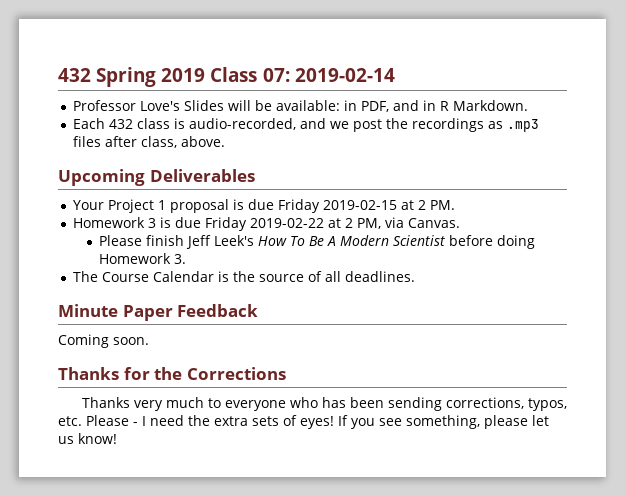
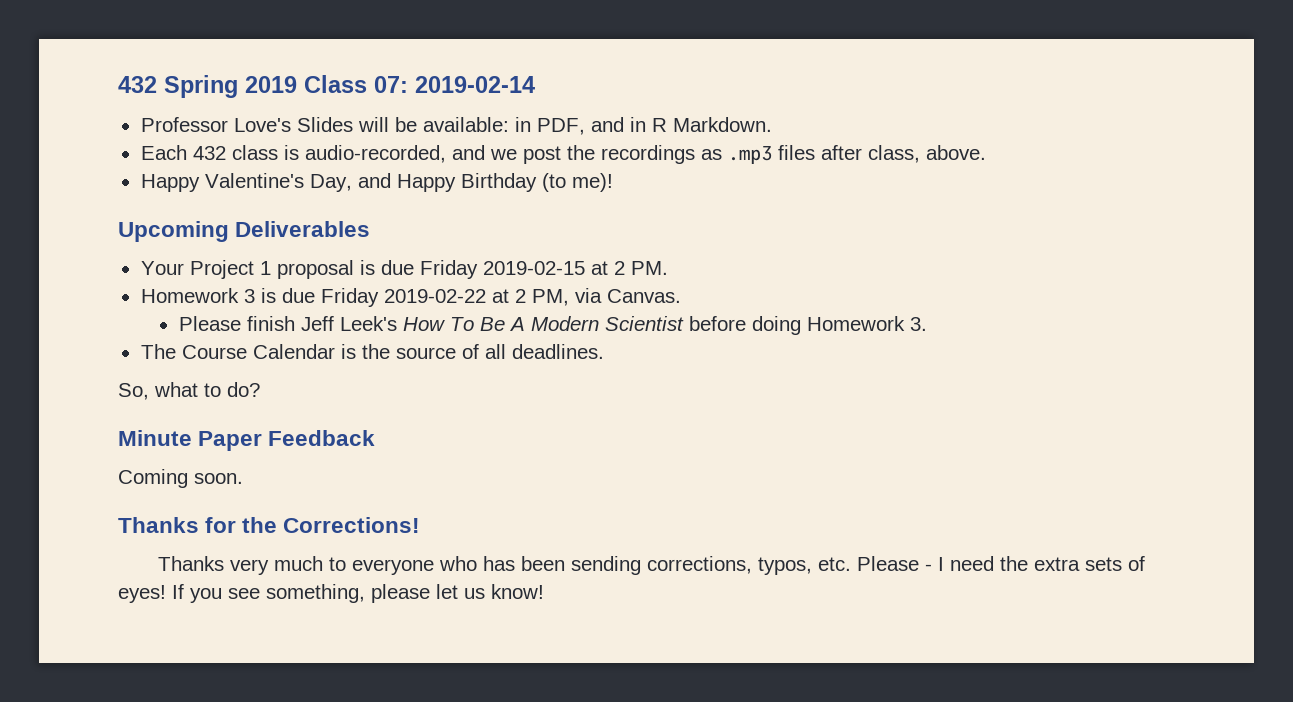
(225, 141) none -> [140,173,613,192] // Happy Valentine's Day, and Happy Birthday (to me)!
(415, 276) none -> [118,382,260,400] // So, what to do?
[186,367,286,380] Corrections -> [283,517,421,533] Corrections!

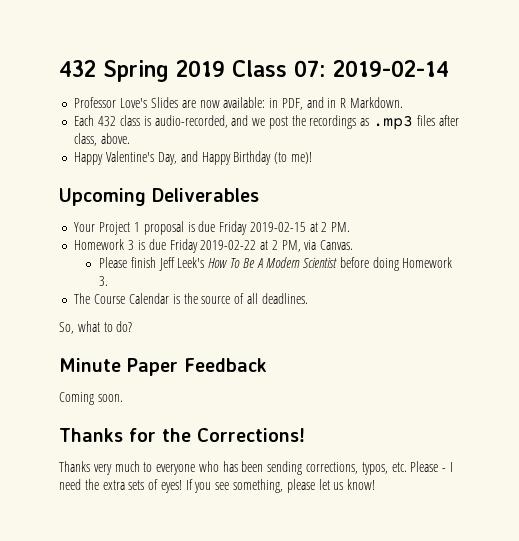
[357,117,417,132] will be -> [181,100,220,108] are now

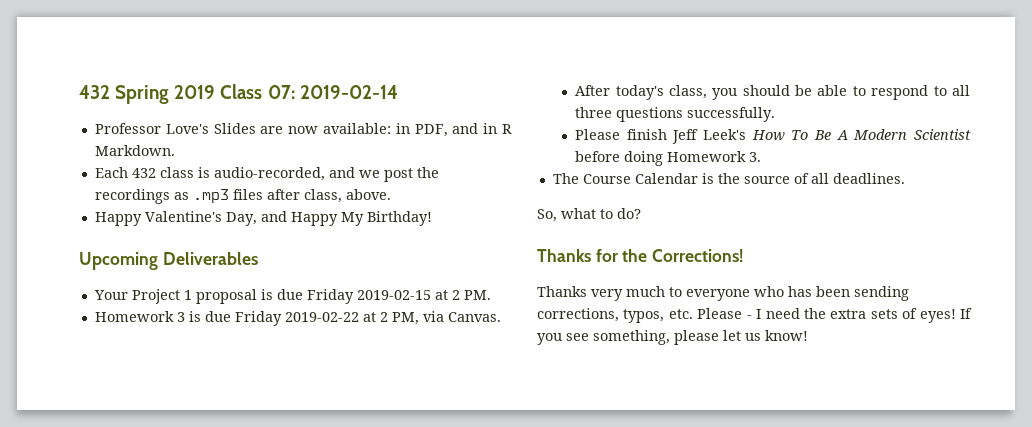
[233,151,312,165] Birthday (to me)! -> [340,211,432,226] My Birthday!
(354, 245) none -> [575,85,970,100] [575,107,776,122] // After today's class, you should be able to respond to all three questions successfully.
[59,358,267,376] [59,392,123,405] // Minute Paper Feedback // Coming soon. -> (641, 213) none

